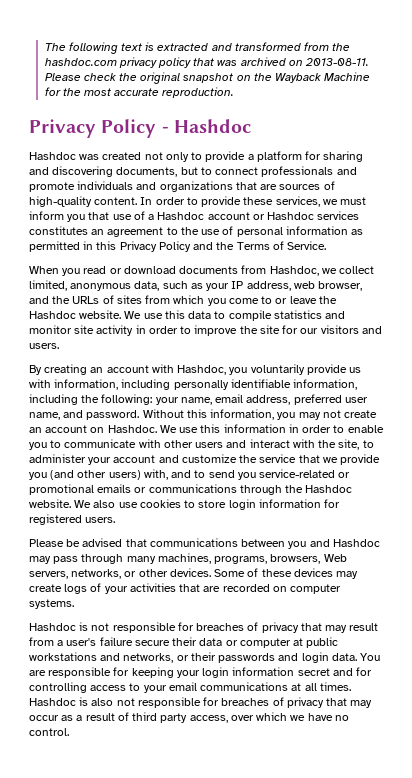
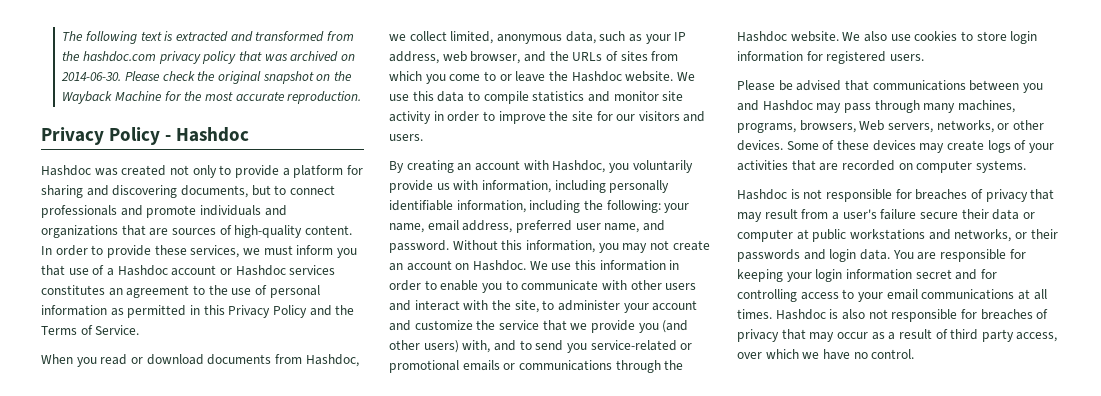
[305,58,370,66] 2013-08-11. -> [61,72,122,81] 2014-06-30.

